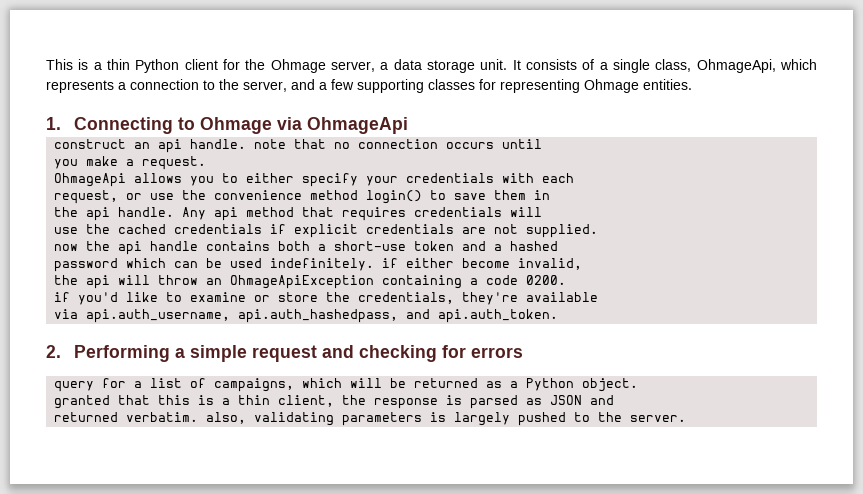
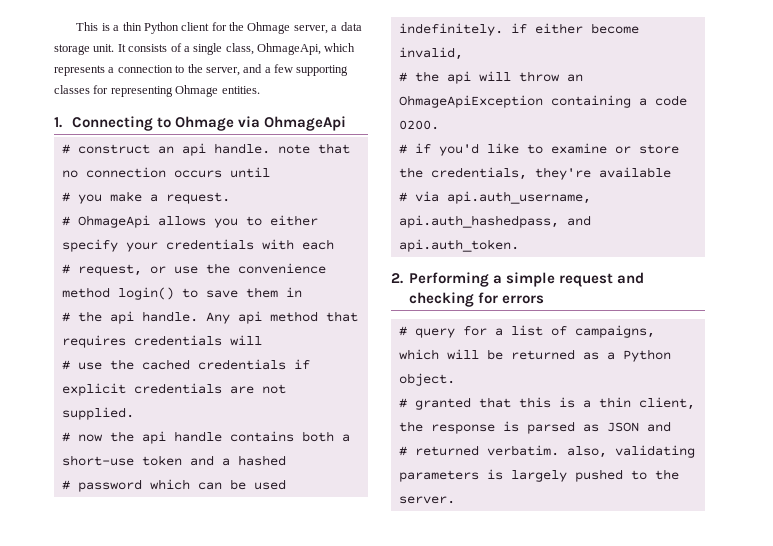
(408, 125) none -> [61,144,70,154] #
(543, 144) none -> [61,192,70,202] #
(207, 163) none -> [61,216,70,226] #
(575, 178) none -> [61,264,70,274] #
(551, 195) none -> [61,312,70,322] #
(543, 212) none -> [61,360,70,370] #
(599, 231) none -> [61,432,70,442] #
(559, 246) none -> [61,480,70,490] #
(583, 264) none -> [398,72,407,82] #
(567, 280) none -> [398,144,407,154] #
(599, 297) none -> [398,192,407,202] #
(523, 352) none -> [398,326,407,336] #
(639, 385) none -> [398,398,407,408] #
(615, 400) none -> [398,446,407,456] #

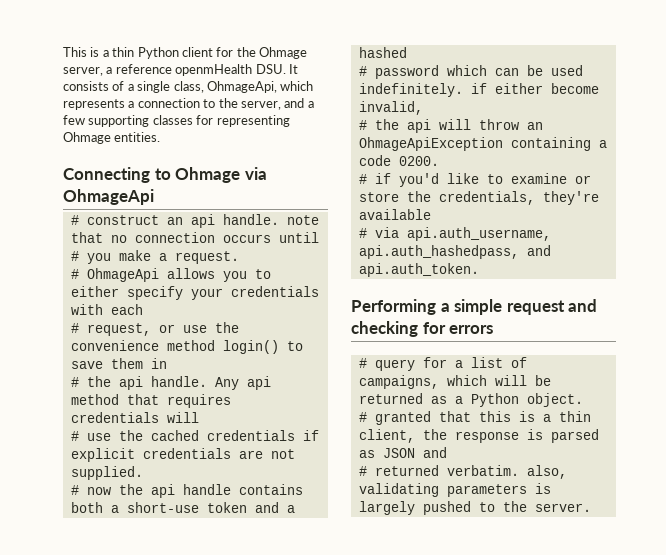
[340,22,362,31] [54,44,115,55] data storage unit. -> [115,64,286,76] reference openmHealth DSU.
[54,117,62,128] 1. -> (161, 137) none
[391,273,403,284] 2. -> (479, 270) none

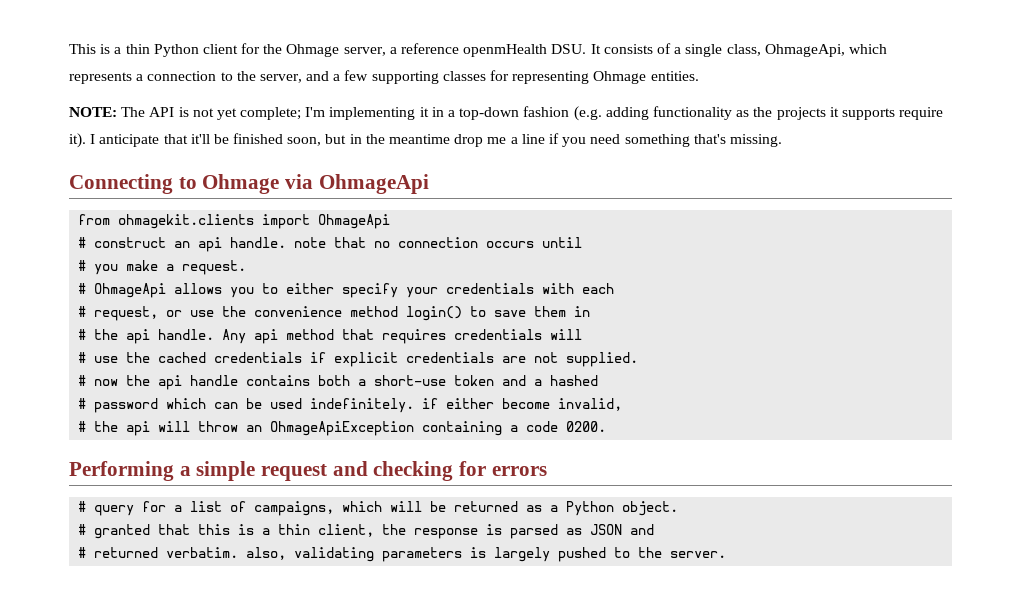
(161, 137) none -> [69,106,944,121] [69,133,782,148] // NOTE: The API is not yet complete; I'm implementing it in a top-down fashion (e.g. adding functionality as the projects it supports require it). I anticipate that it'll be finished soon, but in the meantime drop me a line if you need something that's missing.
(154, 197) none -> [78,214,391,229] // from ohmagekit.clients import OhmageApi
[358,173,591,187] [358,191,599,205] [358,209,431,220] [358,227,551,241] [358,245,551,259] [358,263,479,277] // # if you'd like to examine or store the credentials, they're available // # via api.auth_username, api.auth_hashedpass, and api.auth_token. -> (607, 426) none

